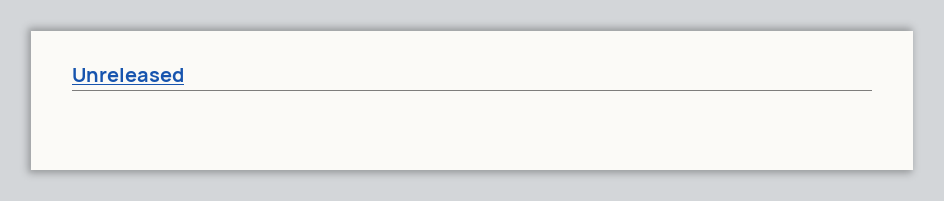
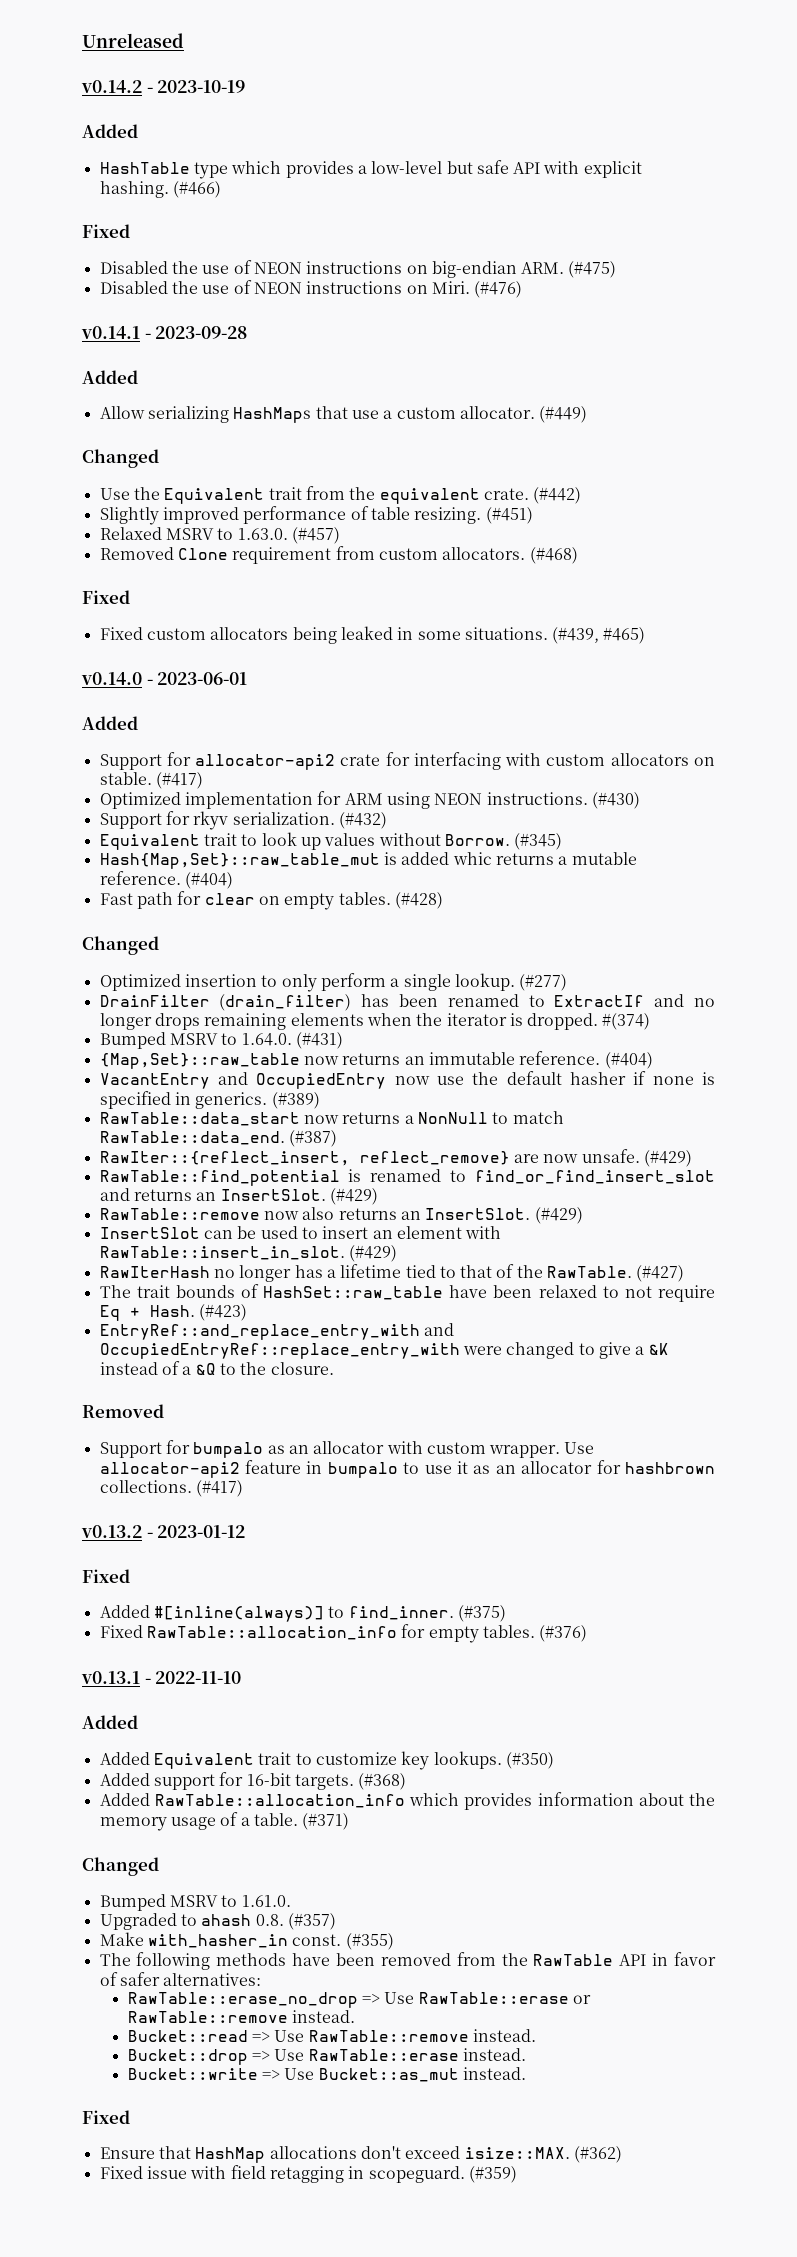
(184, 75) none -> [81,80,246,93] [82,124,138,138] [99,160,642,179] [99,181,221,198] [82,224,130,238] [99,260,617,278] [99,280,523,298] [81,326,248,339] [82,370,138,384] [99,406,588,423] [82,449,159,468] [99,486,582,504] [99,506,533,525] [99,527,340,544] [99,546,578,564] [82,590,130,604] [99,626,646,644] [81,672,248,685] [82,716,138,730] [99,752,715,770] [99,772,203,789] [99,791,640,809] [99,811,387,830] [99,832,563,850] [99,852,637,869] [99,871,233,889] [99,891,443,910] [82,936,159,955] [99,973,568,992] [99,994,715,1011] [99,1013,651,1030] [99,1032,343,1049] [99,1051,653,1069] [99,1071,715,1089] [99,1091,320,1109] [99,1111,564,1126] [99,1130,337,1147] [99,1149,692,1167] [99,1169,716,1186] [99,1188,378,1205] [99,1207,583,1224] [99,1226,502,1239] [99,1245,397,1262] [99,1264,685,1282] [99,1284,715,1302] [99,1304,247,1321] [99,1323,454,1340] [99,1342,669,1359] [99,1361,334,1375] [82,1404,164,1418] [99,1440,595,1458] [99,1460,715,1478] [99,1480,243,1497] [81,1525,246,1538] [82,1569,130,1583] [99,1605,506,1622] [99,1624,588,1643] [81,1671,242,1684] [82,1715,138,1729] [99,1751,554,1770] [99,1772,407,1790] [99,1792,715,1810] [99,1812,350,1831] [82,1857,159,1876] [99,1894,291,1911] [99,1913,336,1930] [99,1932,394,1950] [99,1952,717,1970] [99,1972,262,1986] [127,1992,591,2008] [127,2010,355,2023] [127,2029,536,2042] [127,2048,526,2065] [127,2067,526,2082] [82,2110,130,2124] [99,2146,622,2163] [99,2165,517,2183] // v0.14.2 - 2023-10-19 // Added // HashTable type which provides a low-level but safe API with explicit hashing. (#466) // Fixed // Disabled the use of NEON instructions on big-endian ARM. (#475) // Disabled the use of NEON instructions on Miri. (#476) // v0.14.1 - 2023-09-28 // Added // Allow serializing HashMaps that use a custom allocator. (#449) // Changed // Use the Equivalent trait from the equivalent crate. (#442) // Slightly improved performance of table resizing. (#451) // Relaxed MSRV to 1.63.0. (#457) // Removed Clone requirement from custom allocators. (#468) // Fixed // Fixed custom allocators being leaked in some situations. (#439, #465) // v0.14.0 - 2023-06-01 // Added // Support for allocator-api2 crate for interfacing with custom allocators on stable. (#417) // Optimized implementation for ARM using NEON instructions. (#430) // Support for rkyv serialization. (#432) // Equivalent trait to look up values without Borrow. (#345) // Hash{Map,Set}::raw_table_mut is added whic returns a mutable reference. (#404) // Fast path for clear on empty tables. (#428) // Changed // Optimized insertion to only perform a single lookup. (#277) // DrainFilter (drain_filter) has been renamed to ExtractIf and no longer drops remaining elements when the iterator is dropped. #(374) // Bumped MSRV to 1.64.0. (#431) // {Map,Set}::raw_table now returns an immutable reference. (#404) // VacantEntry and OccupiedEntry now use the default hasher if none is specified in generics. (#389) // RawTable::data_start now returns a NonNull to match RawTable::data_end. (#387) // RawIter::{reflect_insert, reflect_remove} are now unsafe. (#429) // RawTable::find_potential is renamed to find_or_find_insert_slot and returns an InsertSlot. (#429) // RawTable::remove now also returns an InsertSlot. (#429) // InsertSlot can be used to insert an element with RawTable::insert_in_slot. (#429) // RawIterHash no longer has a lifetime tied to that of the RawTable. (#427) // The trait bounds of HashSet::raw_table have been relaxed to not require Eq + Hash. (#423) // EntryRef::and_replace_entry_with and OccupiedEntryRef::replace_entry_with were changed to give a &K instead of a &Q to the closure. // Removed // Support for bumpalo as an allocator with custom wrapper. Use allocator-api2 feature in bumpalo to use it as an allocator for hashbrown collections. (#417) // v0.13.2 - 2023-01-12 // Fixed // Added #[inline(always)] to find_inner. (#375) // Fixed RawTable::allocation_info for empty tables. (#376) // v0.13.1 - 2022-11-10 // Added // Added Equivalent trait to customize key lookups. (#350) // Added support for 16-bit targets. (#368) // Added RawTable::allocation_info which provides information about the memory usage of a table. (#371) // Changed // Bumped MSRV to 1.61.0. // Upgraded to ahash 0.8. (#357) // Make with_hasher_in const. (#355) // The following methods have been removed from the RawTable API in favor of safer alternatives: // RawTable::erase_no_drop => Use RawTable::erase or RawTable::remove instead. // Bucket::read => Use RawTable::remove instead. // Bucket::drop => Use RawTable::erase instead. // Bucket::write => Use Bucket::as_mut instead. // Fixed // Ensure that HashMap allocations don't exceed isize::MAX. (#362) // Fixed issue with field retagging in scopeguard. (#359)

